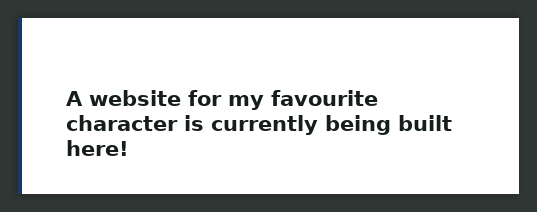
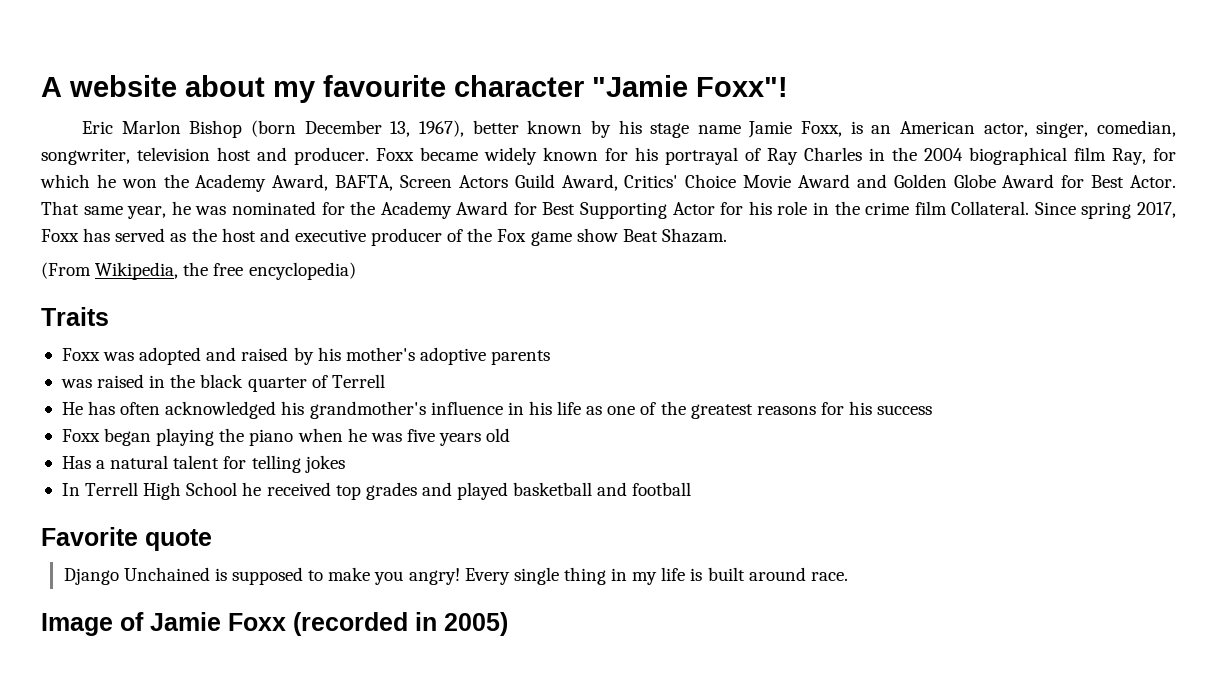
[188,90,222,106] for -> [185,75,265,97] about
[184,115,452,135] [66,140,129,156] is currently being built here! -> [592,75,788,97] [82,120,1177,138] [41,147,1176,165] [40,174,1177,192] [41,201,1176,219] [41,228,727,246] [41,262,356,280] [41,307,109,326] [61,347,551,365] [60,374,385,392] [61,401,933,419] [61,428,511,446] [61,455,345,473] [61,482,692,500] [41,527,212,551] [63,567,848,585] [41,612,508,636] "Jamie Foxx"! // Eric Marlon Bishop (born December 13, 1967), better known by his stage name Jamie Foxx, is an American actor, singer, comedian, songwriter, television host and producer. Foxx became widely known for his portrayal of Ray Charles in the 2004 biographical film Ray, for which he won the Academy Award, BAFTA, Screen Actors Guild Award, Critics' Choice Movie Award and Golden Globe Award for Best Actor. That same year, he was nominated for the Academy Award for Best Supporting Actor for his role in the crime film Collateral. Since spring 2017, Foxx has served as the host and executive producer of the Fox game show Beat Shazam. // (From Wikipedia, the free encyclopedia) // Traits // Foxx was adopted and raised by his mother's adoptive parents // was raised in the black quarter of Terrell // He has often acknowledged his grandmother's influence in his life as one of the greatest reasons for his success // Foxx began playing the piano when he was five years old // Has a natural talent for telling jokes // In Terrell High School he received top grades and played basketball and football // Favorite quote // Django Unchained is supposed to make you angry! Every single thing in my life is built around race. // Image of Jamie Foxx (recorded in 2005)

